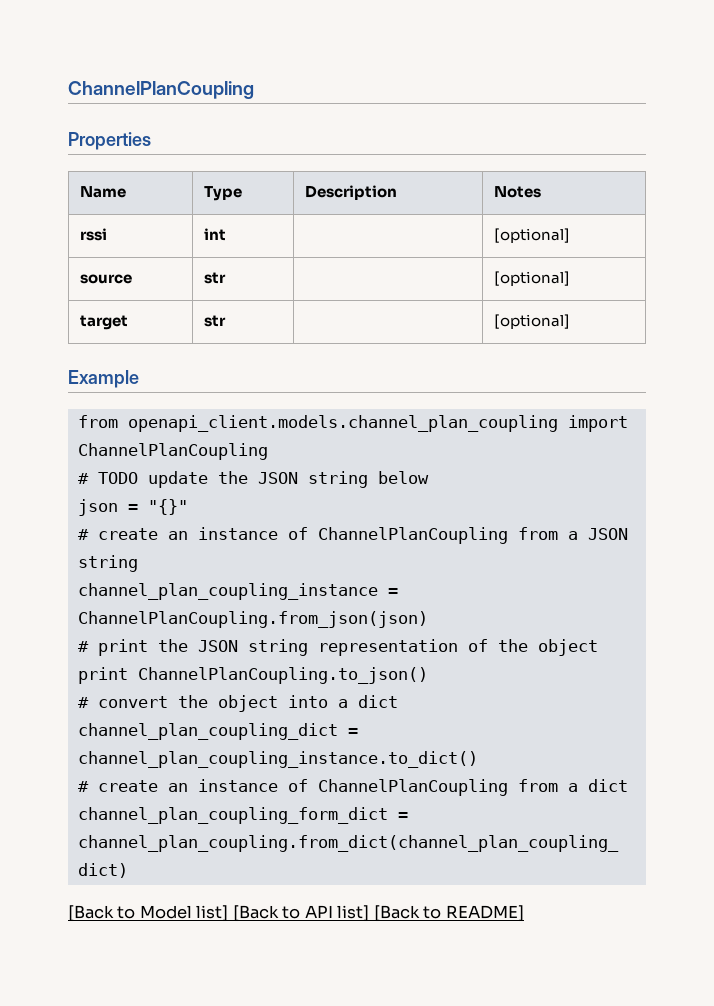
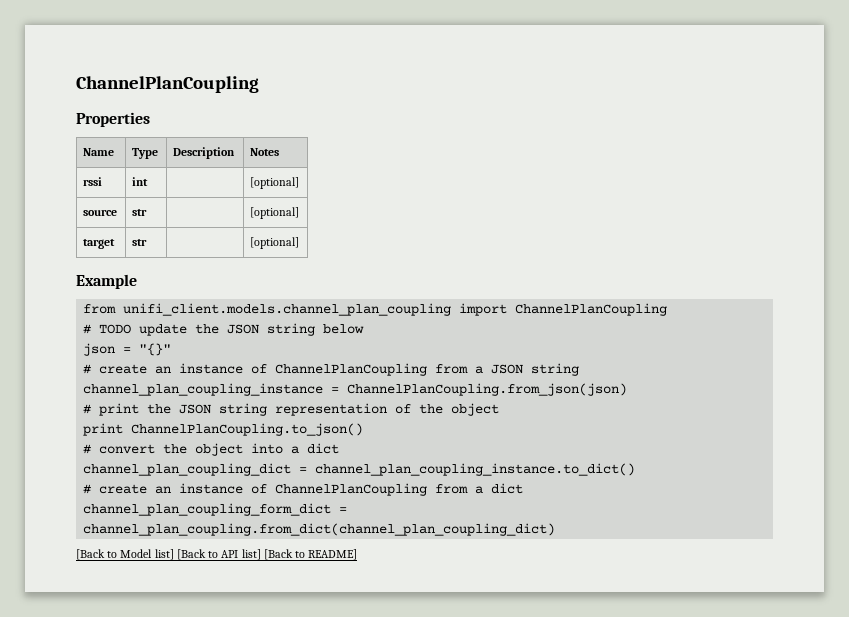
[127,415,558,432] openapi_client.models.channel_plan_coupling -> [123,303,452,316] unifi_client.models.channel_plan_coupling

